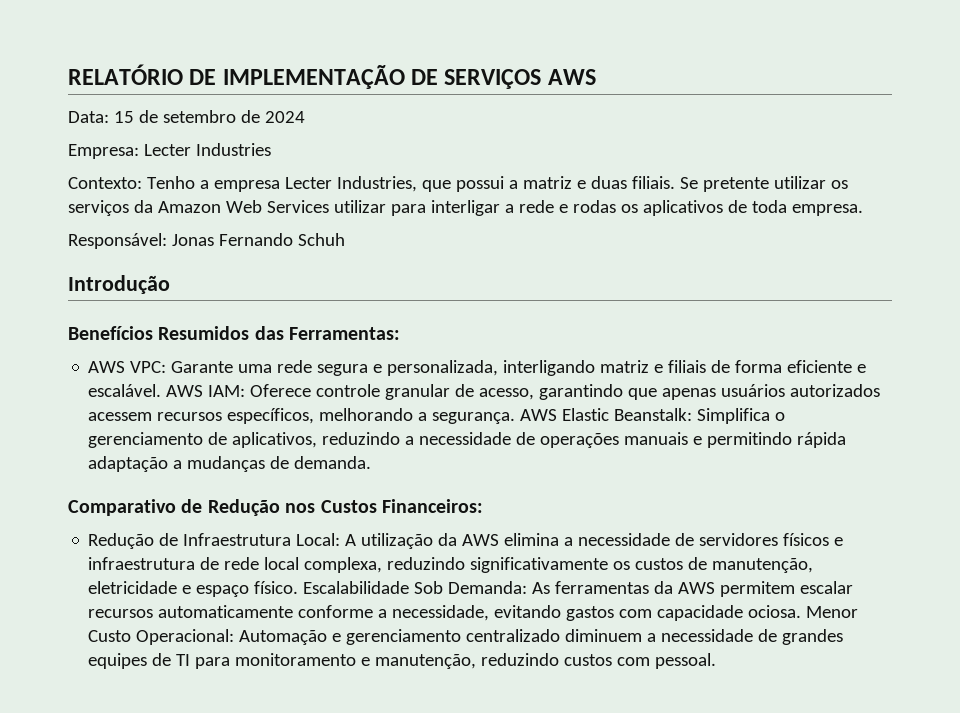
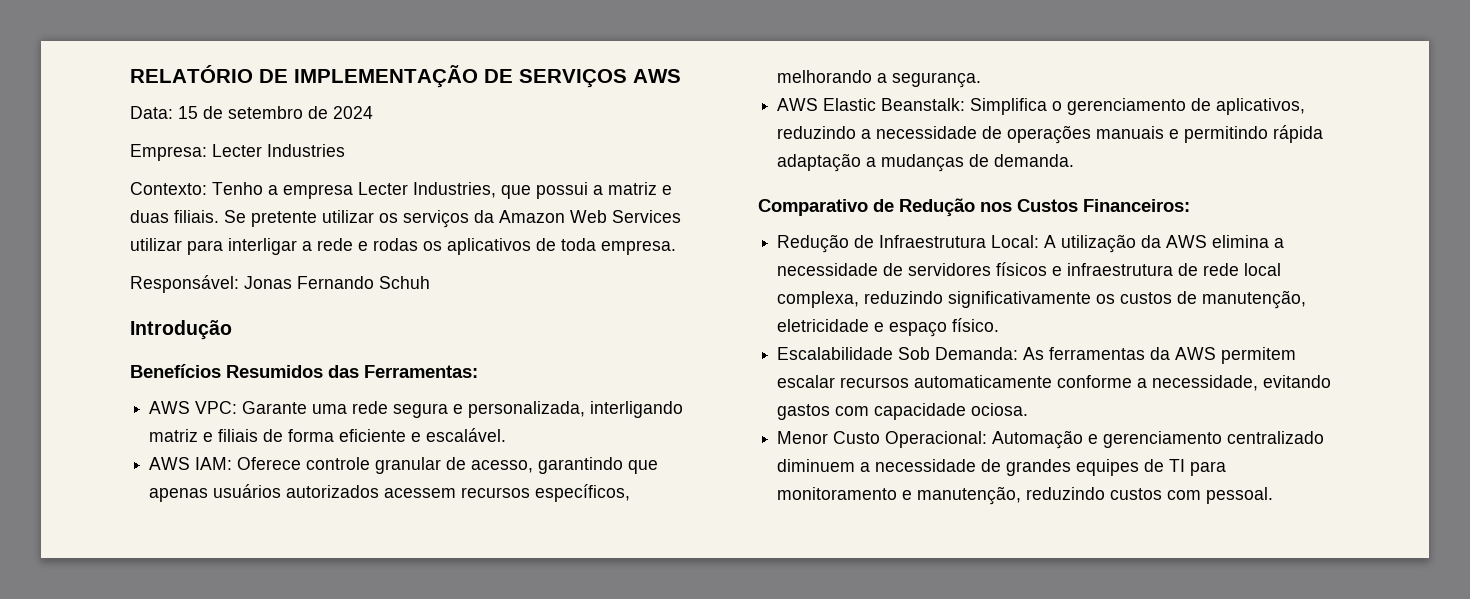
(162, 390) none -> (507, 435) //
(516, 418) none -> (982, 80) //
(299, 587) none -> (1000, 325) //
(802, 611) none -> (1029, 409) //

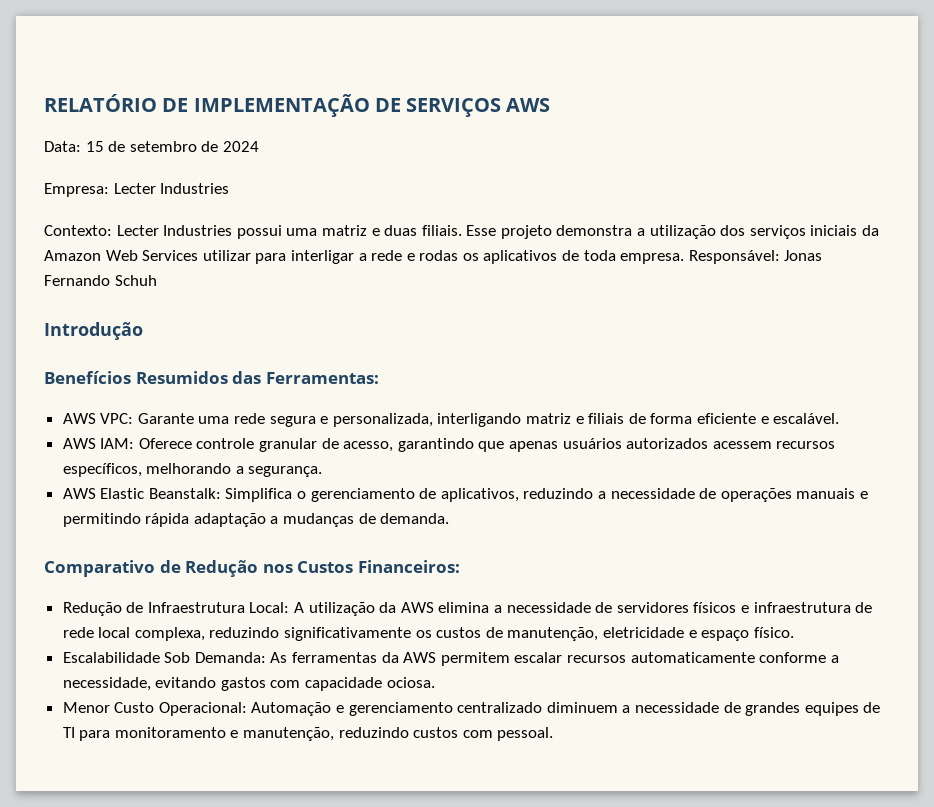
[212,182,672,199] [130,210,469,228] Tenho a empresa Lecter Industries, que possui a matriz e duas filiais. Se pretente utilizar os serviços -> [116,225,858,239] Lecter Industries possui uma matriz e duas filiais. Esse projeto demonstra a utilização dos serviços iniciais
(676, 247) // -> (685, 258) none

